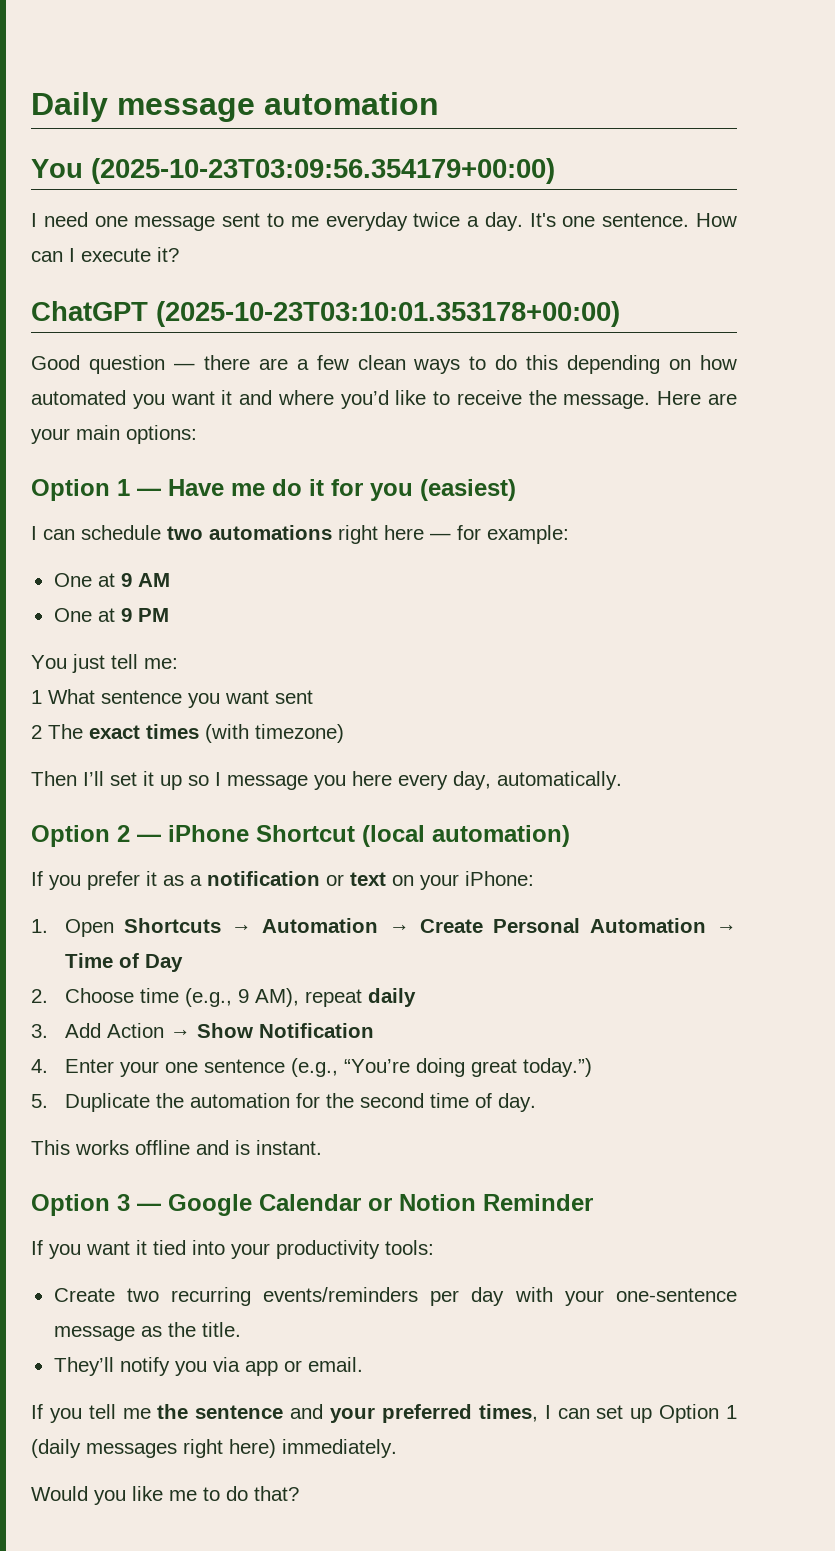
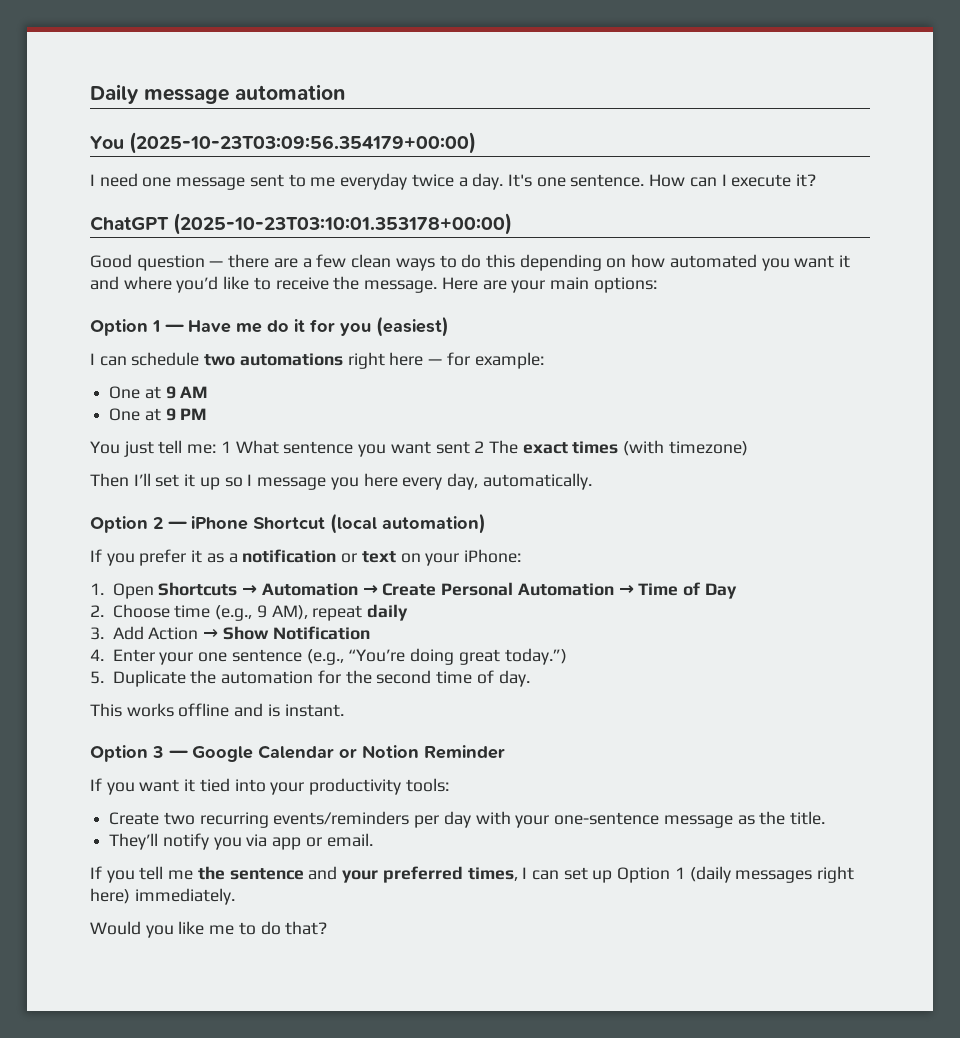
(178, 663) // -> (217, 449) none
(313, 697) // -> (470, 447) none

